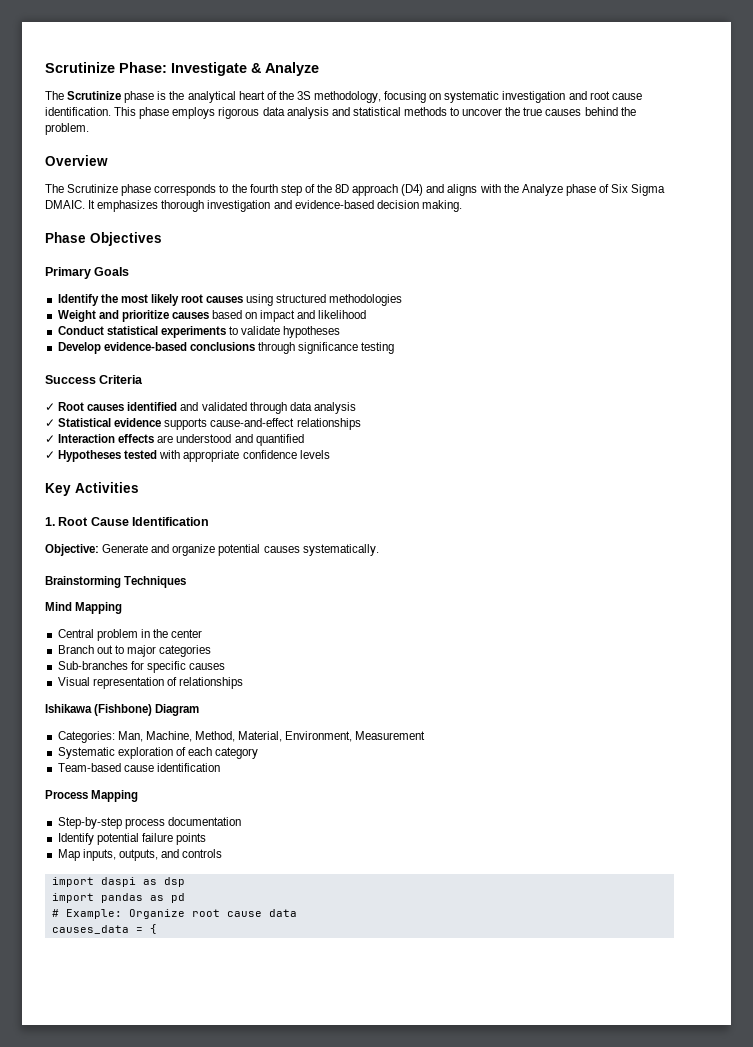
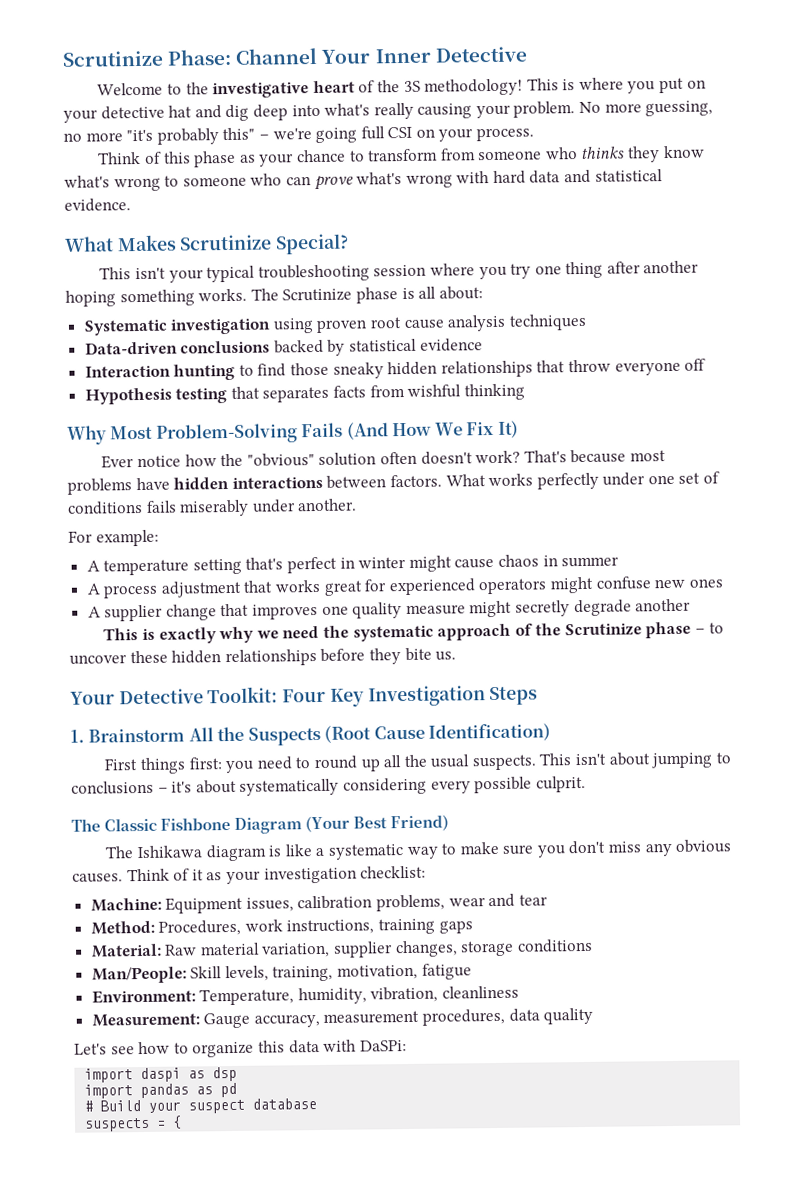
[171,62,319,76] [45,91,642,103] [45,107,636,119] [45,123,89,135] [45,155,108,166] [45,184,666,196] [45,200,462,212] [45,232,162,246] [45,267,130,279] [57,294,403,306] [57,310,367,322] [57,326,341,338] [57,342,395,354] [45,375,144,384] [45,402,356,414] [45,418,361,430] [45,434,304,446] [45,450,330,462] [45,482,139,496] [45,517,210,526] [45,544,379,556] [45,576,187,588] [45,602,123,614] [57,629,203,641] [57,645,212,657] [57,661,225,673] [57,677,243,689] [45,704,200,716] [57,731,426,743] [57,747,259,759] [57,763,220,772] [45,790,139,802] [57,817,241,829] [57,833,206,845] [57,849,223,861] Investigate & Analyze // The Scrutinize phase is the analytical heart of the 3S methodology, focusing on systematic investigation and root cause identification. This phase employs rigorous data analysis and statistical methods to uncover the true causes behind the problem. // Overview // The Scrutinize phase corresponds to the fourth step of the 8D approach (D4) and aligns with the Analyze phase of Six Sigma DMAIC. It emphasizes thorough investigation and evidence-based decision making. // Phase Objectives // Primary Goals // Identify the most likely root causes using structured methodologies // Weight and prioritize causes based on impact and likelihood // Conduct statistical experiments to validate hypotheses // Develop evidence-based conclusions through significance testing // Success Criteria // ✓ Root causes identified and validated through data analysis // ✓ Statistical evidence supports cause-and-effect relationships // ✓ Interaction effects are understood and quantified // ✓ Hypotheses tested with appropriate confidence levels // Key Activities // 1. Root Cause Identification // Objective: Generate and organize potential causes systematically. // Brainstorming Techniques // Mind Mapping // Central problem in the center // Branch out to major categories // Sub-branches for specific causes // Visual representation of relationships // Ishikawa (Fishbone) Diagram // Categories: Man, Machine, Method, Material, Environment, Measurement // Systematic exploration of each category // Team-based cause identification // Process Mapping // Step-by-step process documentation // Identify potential failure points // Map inputs, outputs, and controls -> [235,46,527,65] [97,77,706,99] [63,100,714,123] [63,126,535,145] [97,145,705,168] [64,169,663,192] [64,198,131,212] [64,233,350,255] [99,260,700,283] [65,286,483,307] [83,313,587,336] [84,338,483,356] [84,358,707,381] [84,383,525,405] [67,420,519,445] [101,449,666,469] [67,471,721,495] [67,498,358,517] [68,529,159,547] [86,554,620,576] [86,576,723,599] [87,598,692,622] [103,621,724,644] [69,647,457,667] [70,685,539,707] [70,723,552,746] [104,752,731,775] [71,775,586,796] [71,814,450,834] [105,839,732,862] [72,865,427,885] [90,893,548,914] [90,918,473,936] [90,938,593,958] [91,963,472,984] [91,985,520,1006] [91,1007,594,1029] [74,1039,407,1058] Channel Your Inner Detective // Welcome to the investigative heart of the 3S methodology! This is where you put on your detective hat and dig deep into what's really causing your problem. No more guessing, no more "it's probably this" – we're going full CSI on your process. // Think of this phase as your chance to transform from someone who thinks they know what's wrong to someone who can prove what's wrong with hard data and statistical evidence. // What Makes Scrutinize Special? // This isn't your typical troubleshooting session where you try one thing after another hoping something works. The Scrutinize phase is all about: // Systematic investigation using proven root cause analysis techniques // Data-driven conclusions backed by statistical evidence // Interaction hunting to find those sneaky hidden relationships that throw everyone off // Hypothesis testing that separates facts from wishful thinking // Why Most Problem-Solving Fails (And How We Fix It) // Ever notice how the "obvious" solution often doesn't work? That's because most problems have hidden interactions between factors. What works perfectly under one set of conditions fails miserably under another. // For example: // A temperature setting that's perfect in winter might cause chaos in summer // A process adjustment that works great for experienced operators might confuse new ones // A supplier change that improves one quality measure might secretly degrade another // This is exactly why we need the systematic approach of the Scrutinize phase – to uncover these hidden relationships before they bite us. // Your Detective Toolkit: Four Key Investigation Steps // 1. Brainstorm All the Suspects (Root Cause Identification) // First things first: you need to round up all the usual suspects. This isn't about jumping to conclusions – it's about systematically considering every possible culprit. // The Classic Fishbone Diagram (Your Best Friend) // The Ishikawa diagram is like a systematic way to make sure you don't miss any obvious causes. Think of it as your investigation checklist: // Machine: Equipment issues, calibration problems, wear and tear // Method: Procedures, work instructions, training gaps // Material: Raw material variation, supplier changes, storage conditions // Man/People: Skill levels, training, motivation, fatigue // Environment: Temperature, humidity, vibration, cleanliness // Measurement: Gauge accuracy, measurement procedures, data quality // Let's see how to organize this data with DaSPi:
[65,909,297,919] [51,925,129,934] Example: Organize root cause data // causes_data -> [100,1098,318,1114] [84,1117,151,1132] Build your suspect database // suspects

